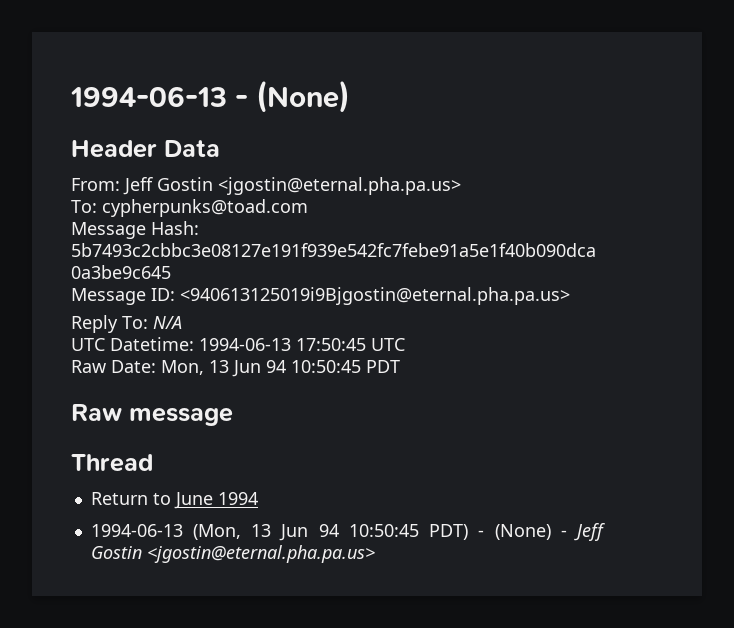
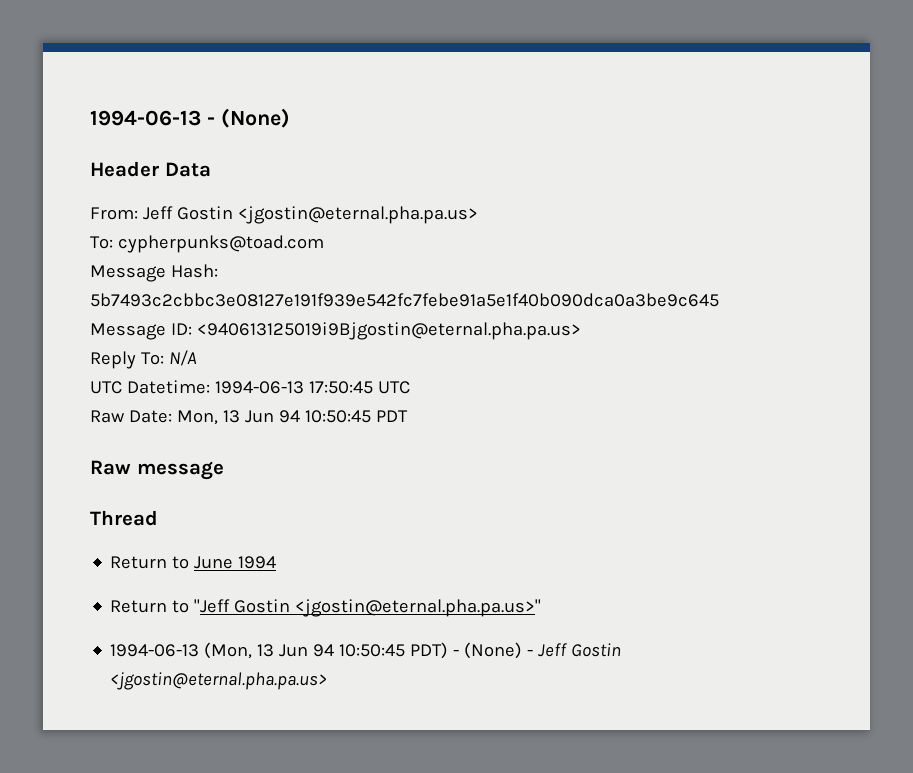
(258, 498) none -> [110,599,542,617] // Return to "Jeff Gostin <jgostin@eternal.pha.pa.us>"

